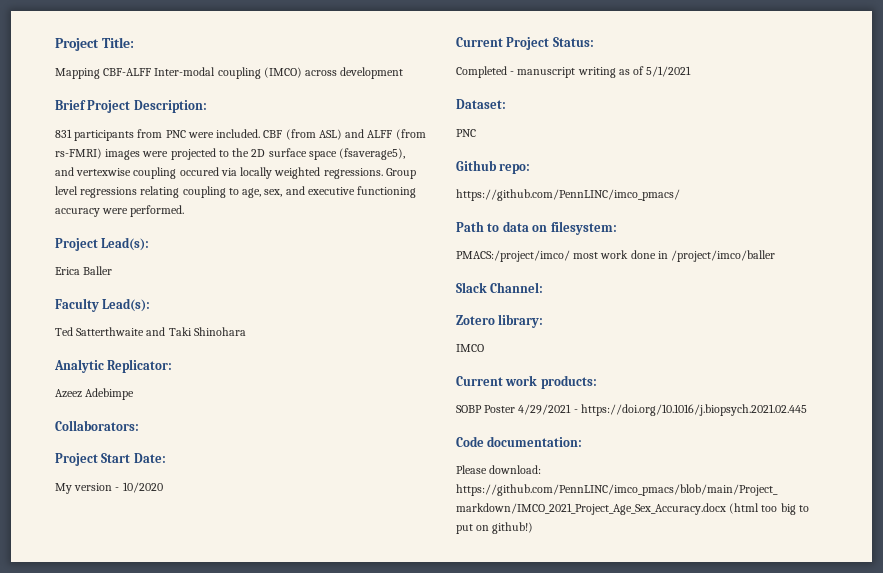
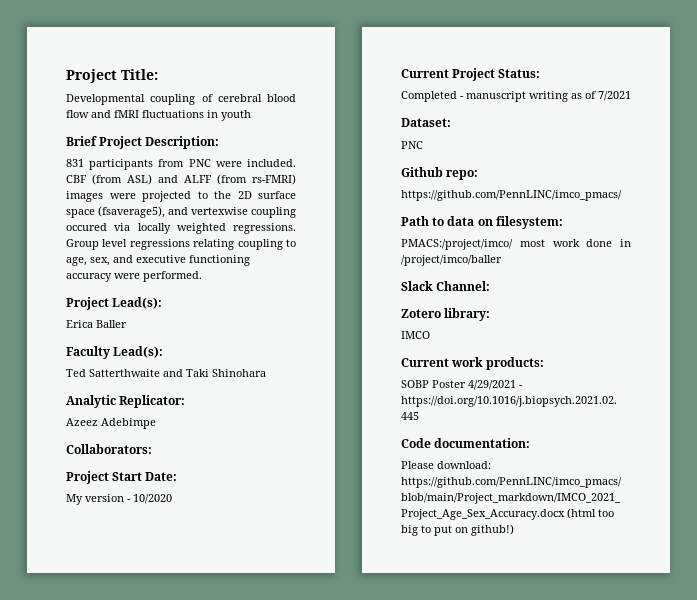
[55,67,404,79] Mapping CBF-ALFF Inter-modal coupling (IMCO) across development -> [66,94,296,105] [66,110,251,121] Developmental coupling of cerebral blood flow and fMRI fluctuations in youth
[646,66,692,77] 5/1/2021 -> [598,91,631,101] 7/2021

